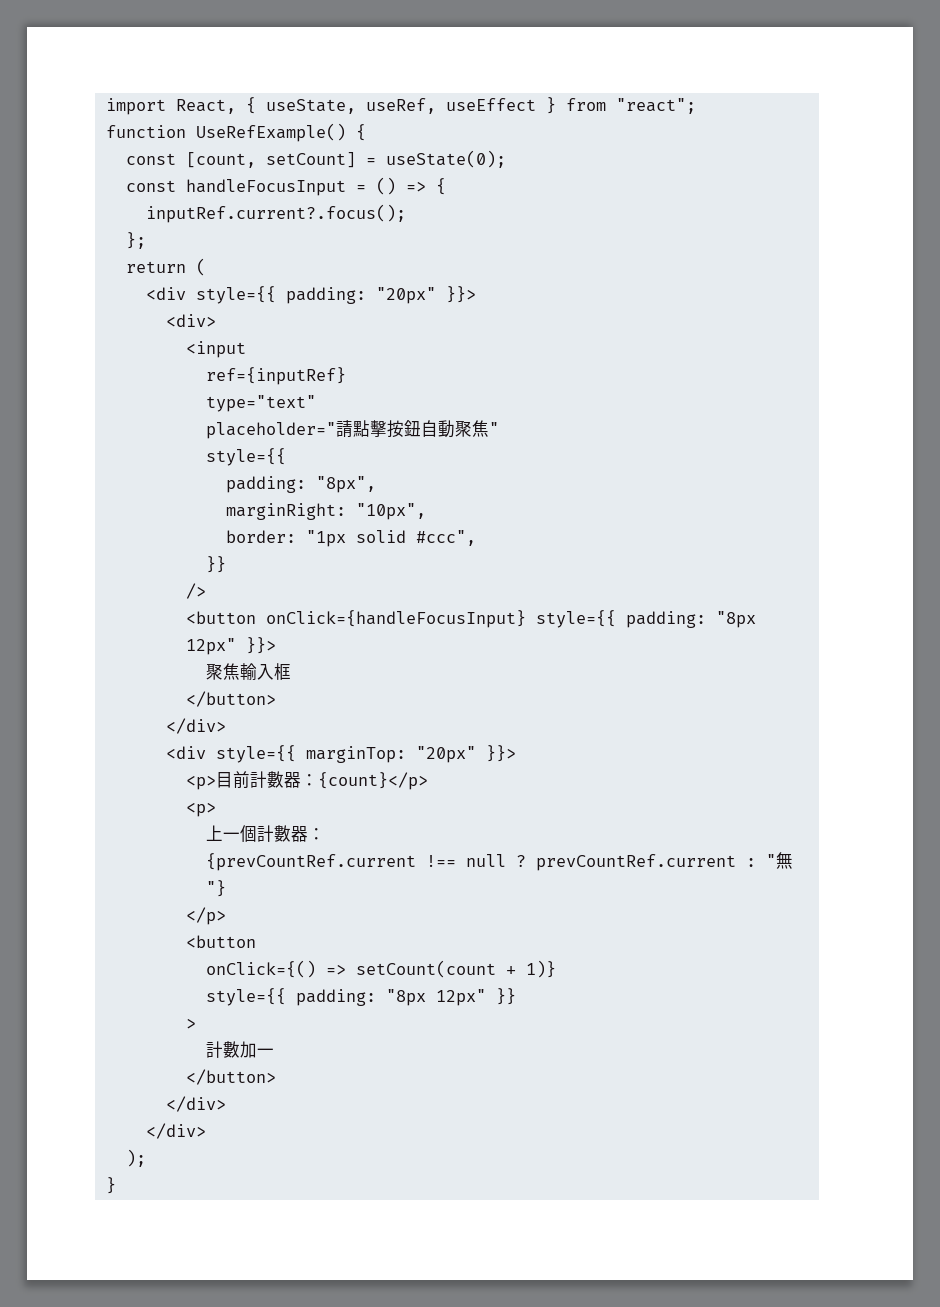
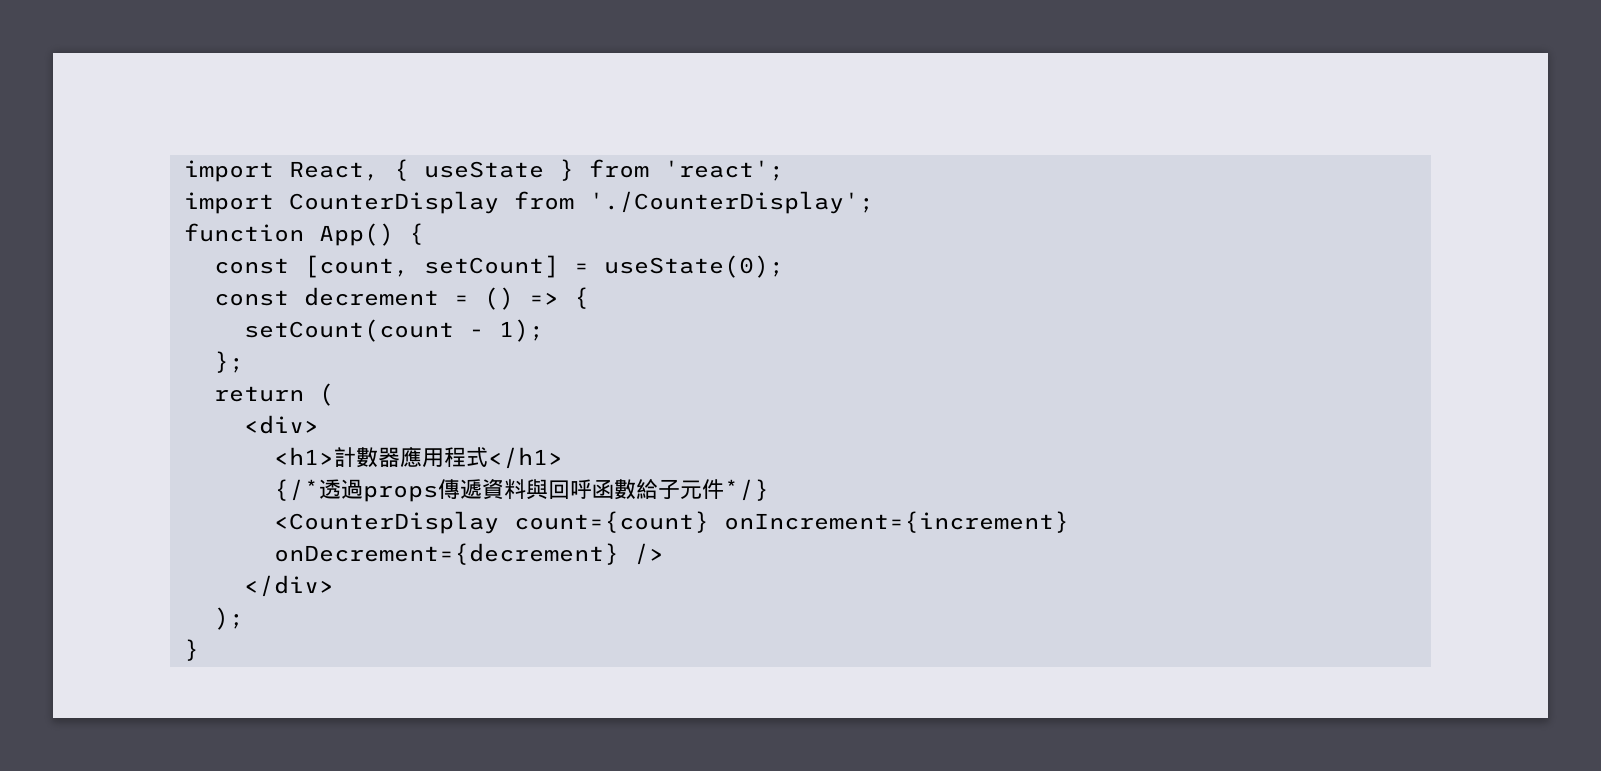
[265,97,696,114] useState, useRef, useEffect } from "react"; -> [423,159,784,181] [183,191,874,214] useState } from 'react'; // import CounterDisplay from './CounterDisplay';
[195,123,346,142] UseRefExample() -> [318,223,394,246] App()
[185,179,346,196] handleFocusInput -> [303,287,439,306] decrement
[145,204,406,223] inputRef.current?.focus(); -> [243,319,544,342] setCount(count - 1);
[145,286,476,304] [165,314,216,327] [185,341,246,358] [205,367,346,385] [205,395,316,412] [205,420,499,439] [205,448,286,466] [225,476,376,493] [225,503,426,520] [225,530,476,547] [205,556,226,573] [185,583,206,599] [185,610,756,628] [185,637,276,655] [205,663,291,680] [185,691,276,707] [165,718,226,734] [165,745,516,763] [185,771,428,790] [185,802,216,817] [205,825,325,842] [205,852,793,871] [205,880,226,897] [185,907,226,925] [185,935,256,948] [205,960,556,978] [205,988,516,1006] [185,1018,196,1029] [205,1041,274,1058] [185,1069,276,1085] [165,1096,226,1112] <div style={{ padding: "20px" }}> // <div> // <input // ref={inputRef} // type="text" // placeholder="請點擊按鈕自動聚焦" // style={{ // padding: "8px", // marginRight: "10px", // border: "1px solid #ccc", // }} // /> // <button onClick={handleFocusInput} style={{ padding: "8px 12px" }}> // 聚焦輸入框 // </button> // </div> // <div style={{ marginTop: "20px" }}> // <p>目前計數器：{count}</p> // <p> // 上一個計數器： // {prevCountRef.current !== null ? prevCountRef.current : "無"} // </p> // <button // onClick={() => setCount(count + 1)} // style={{ padding: "8px 12px" }} // > // 計數加一 // </button> // </div> -> [243,415,319,434] [273,447,563,469] [273,479,769,502] [273,511,1069,534] [273,543,664,565] <div> // <h1>計數器應用程式</h1> // {/*透過props傳遞資料與回呼函數給子元件*/} // <CounterDisplay count={count} onIncrement={increment} onDecrement={decrement} />

